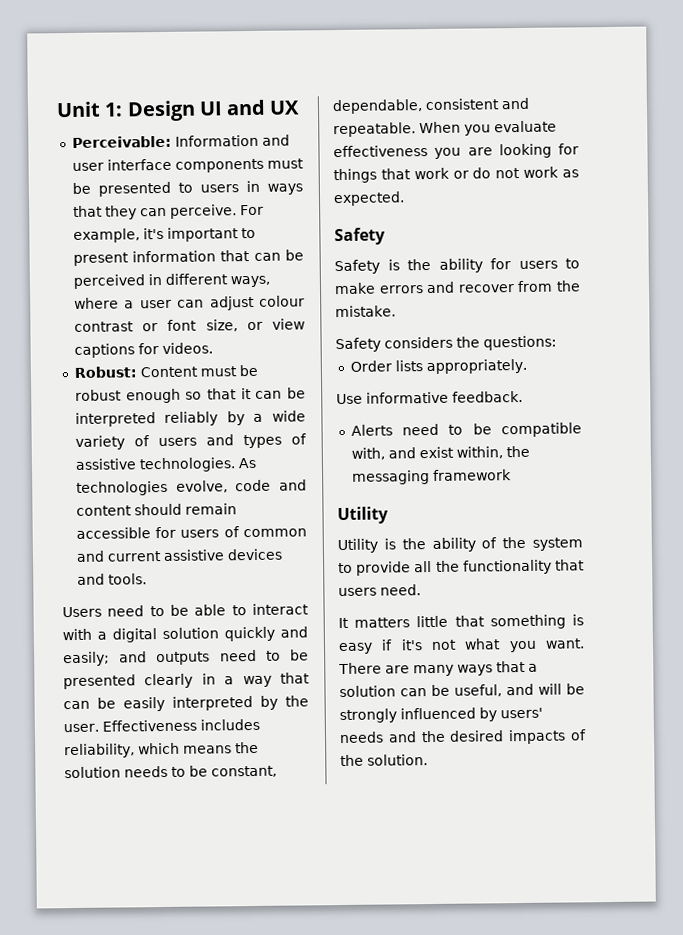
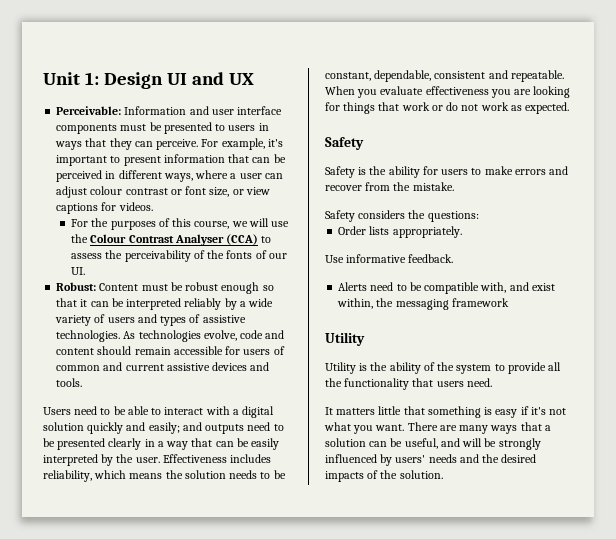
(213, 348) none -> [71,218,290,230] [71,234,272,246] [71,250,287,262] [71,267,86,275] // For the purposes of this course, we will use the Colour Contrast Analyser (CCA) to assess the perceivability of the fonts of our UI.

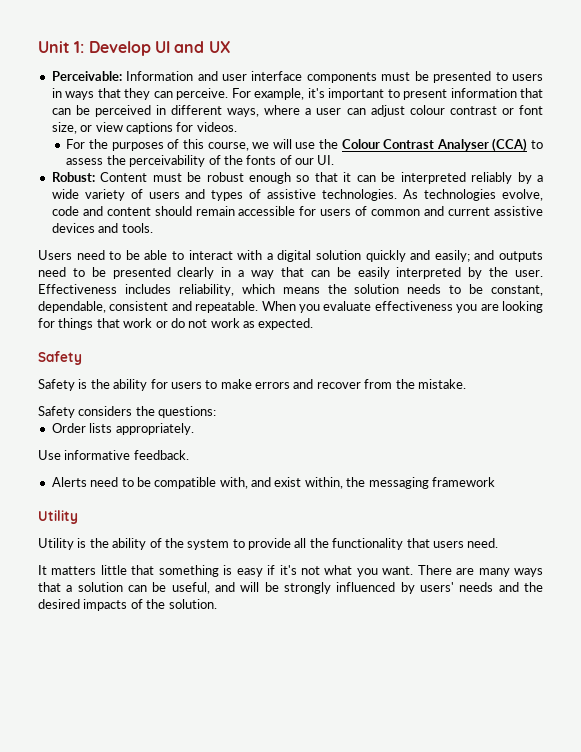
[103,72,163,89] Design -> [88,41,151,56] Develop

